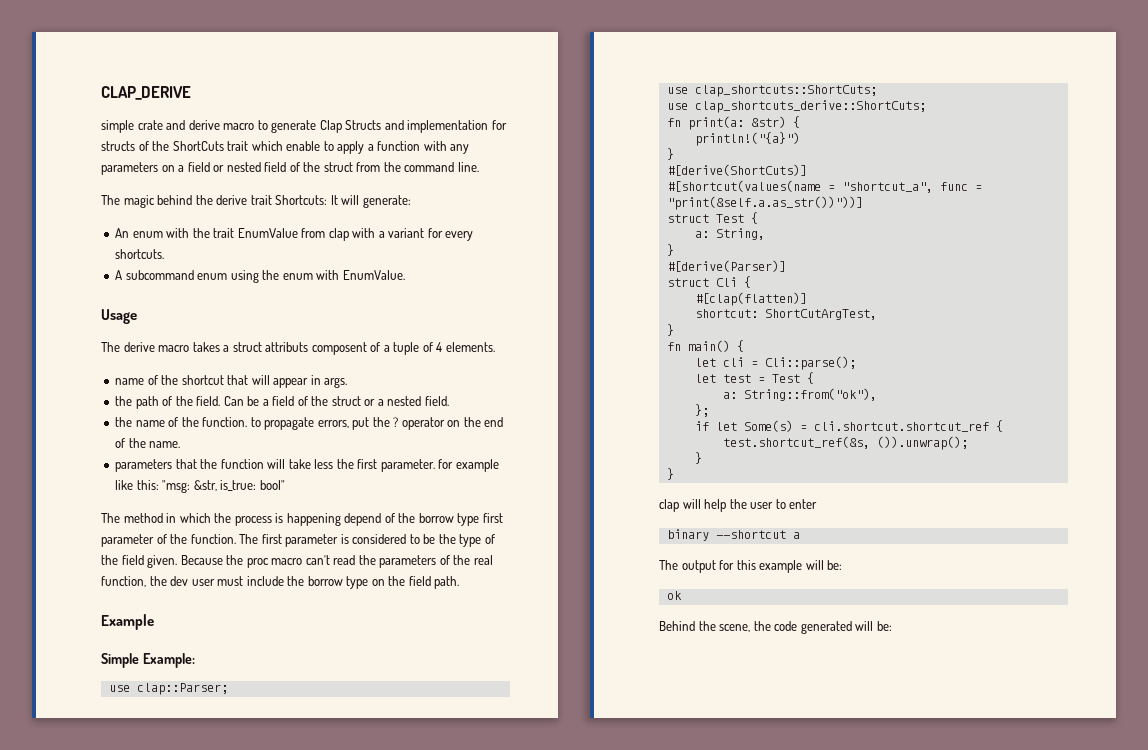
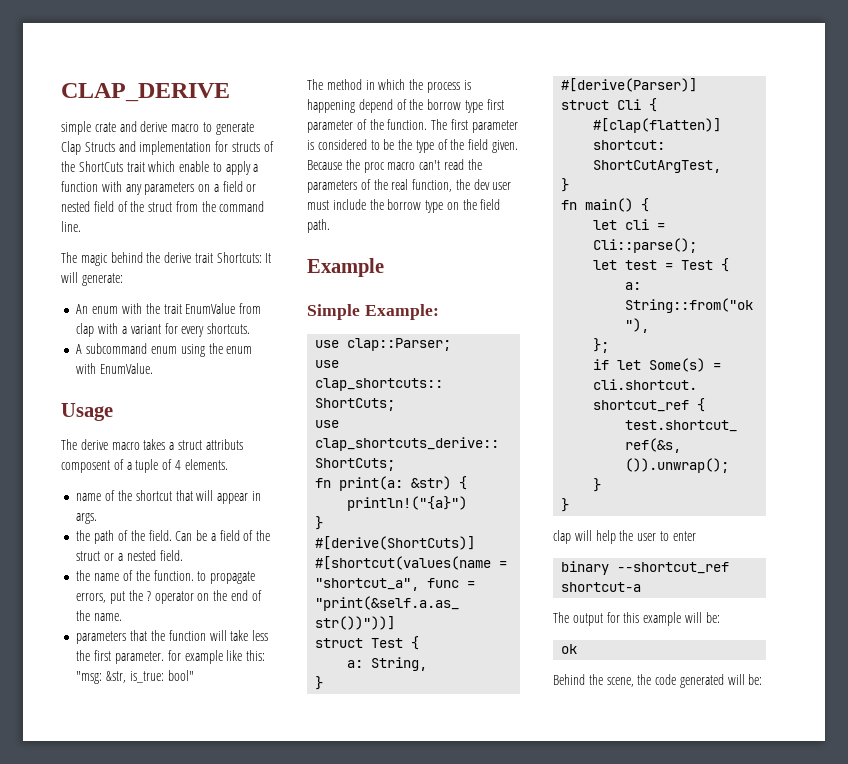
[715,530,800,539] --shortcut a -> [617,562,730,574] [561,582,642,592] --shortcut_ref shortcut-a

